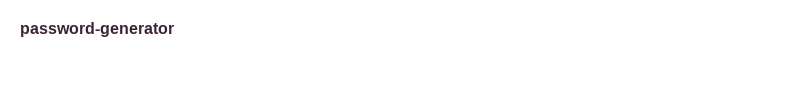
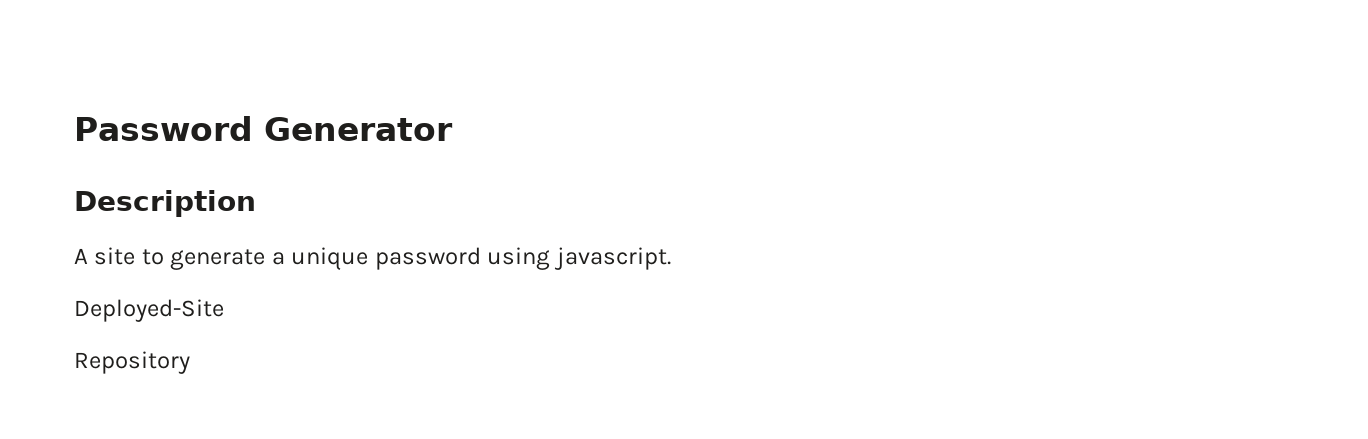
[20,22,174,37] password-generator -> [74,116,453,141] [74,190,256,217] [74,247,671,270] [74,299,224,322] [74,351,190,374] Password Generator // Description // A site to generate a unique password using javascript. // Deployed-Site // Repository

